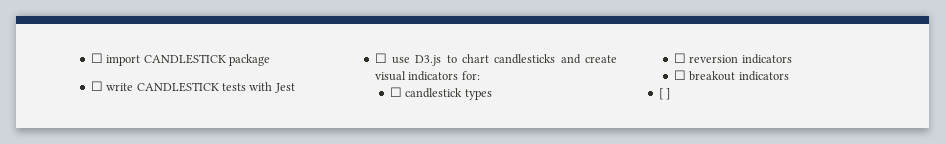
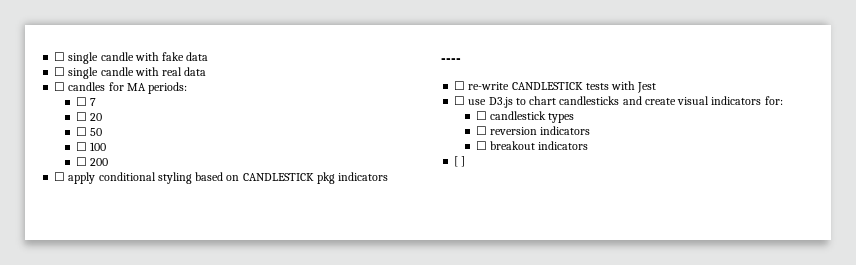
[90,53,270,66] [90,81,134,91] ☐ import CANDLESTICK package // ☐ write -> [54,52,209,64] [54,67,207,79] [54,82,188,94] [75,97,97,106] [75,112,103,121] [75,127,103,136] [75,142,107,151] [75,157,109,166] [54,172,389,184] [441,58,461,64] [454,81,510,90] ☐ single candle with fake data // ☐ single candle with real data // ☐ candles for MA periods: // ☐ 7 // ☐ 20 // ☐ 50 // ☐ 100 // ☐ 200 // ☐ apply conditional styling based on CANDLESTICK pkg indicators // ---- // ☐ re-write

